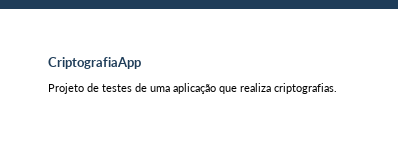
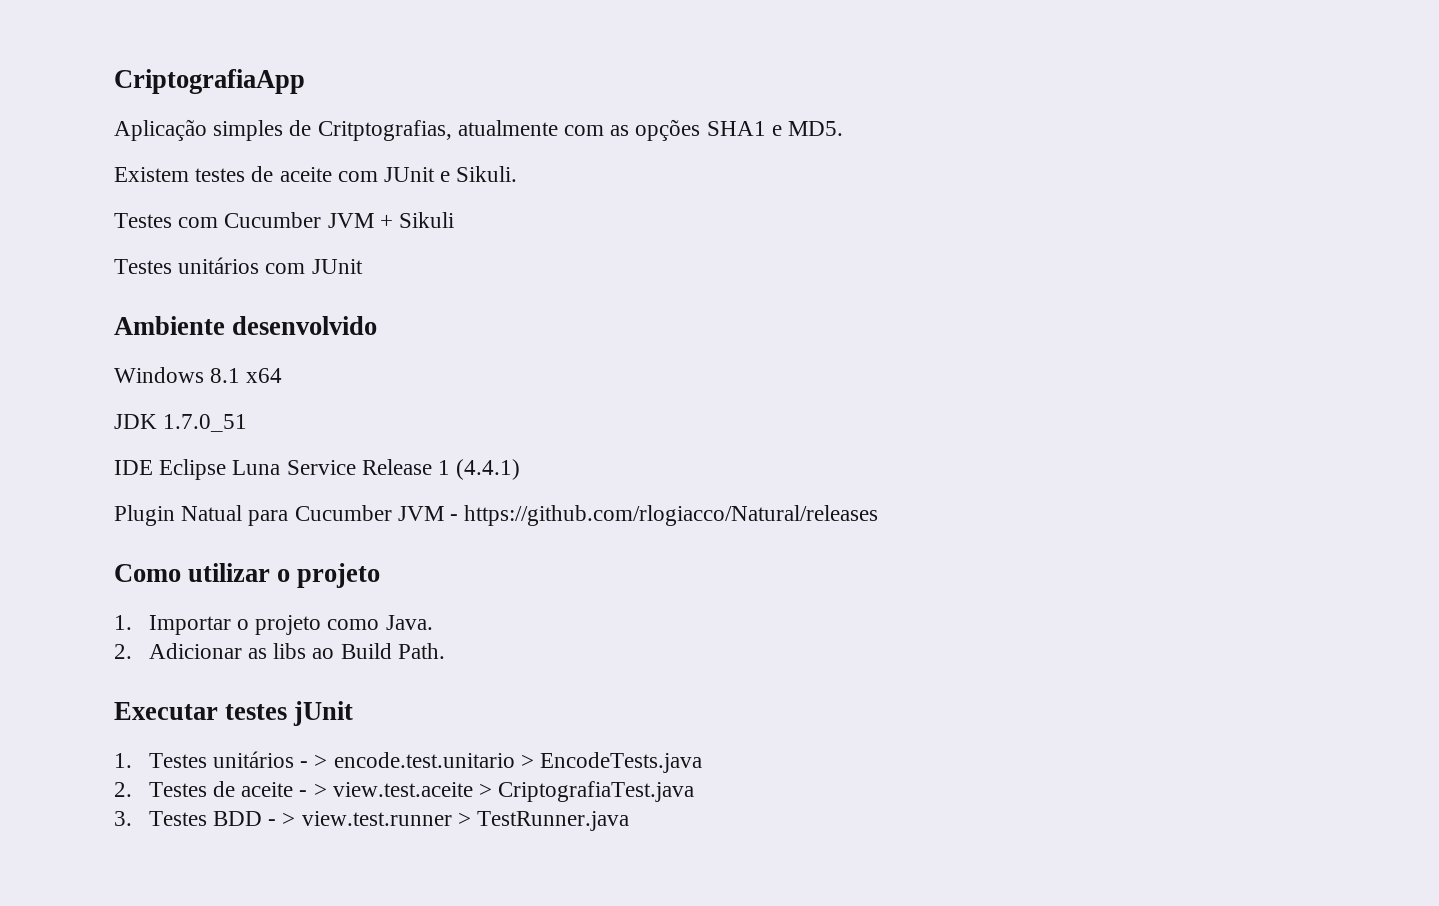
[48,83,337,94] Projeto de testes de uma aplicação que realiza criptografias. -> [114,119,844,141] [114,166,518,182] [114,212,455,228] [114,257,363,274] [114,316,378,335] [114,367,283,383] [114,414,248,432] [114,459,521,480] [114,505,879,526] [114,563,381,588] [114,615,433,635] [114,643,445,659] [114,701,354,726] [114,751,702,773] [114,781,695,802] [114,811,629,831] Aplicação simples de Critptografias, atualmente com as opções SHA1 e MD5. // Existem testes de aceite com JUnit e Sikuli. // Testes com Cucumber JVM + Sikuli // Testes unitários com JUnit // Ambiente desenvolvido // Windows 8.1 x64 // JDK 1.7.0_51 // IDE Eclipse Luna Service Release 1 (4.4.1) // Plugin Natual para Cucumber JVM - https://github.com/rlogiacco/Natural/releases // Como utilizar o projeto // 1. Importar o projeto como Java. // 2. Adicionar as libs ao Build Path. // Executar testes jUnit // 1. Testes unitários - > encode.test.unitario > EncodeTests.java // 2. Testes de aceite - > view.test.aceite > CriptografiaTest.java // 3. Testes BDD - > view.test.runner > TestRunner.java

